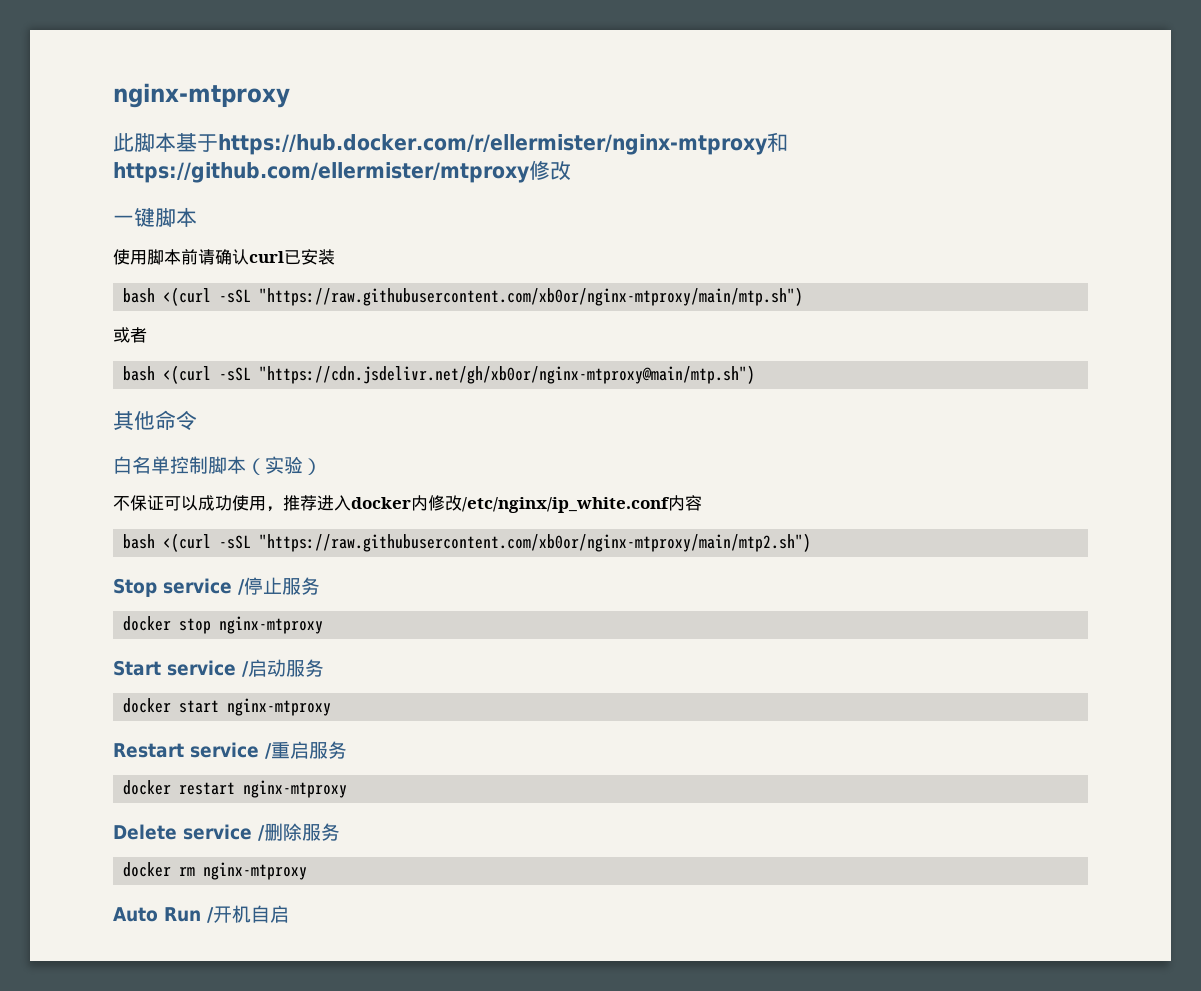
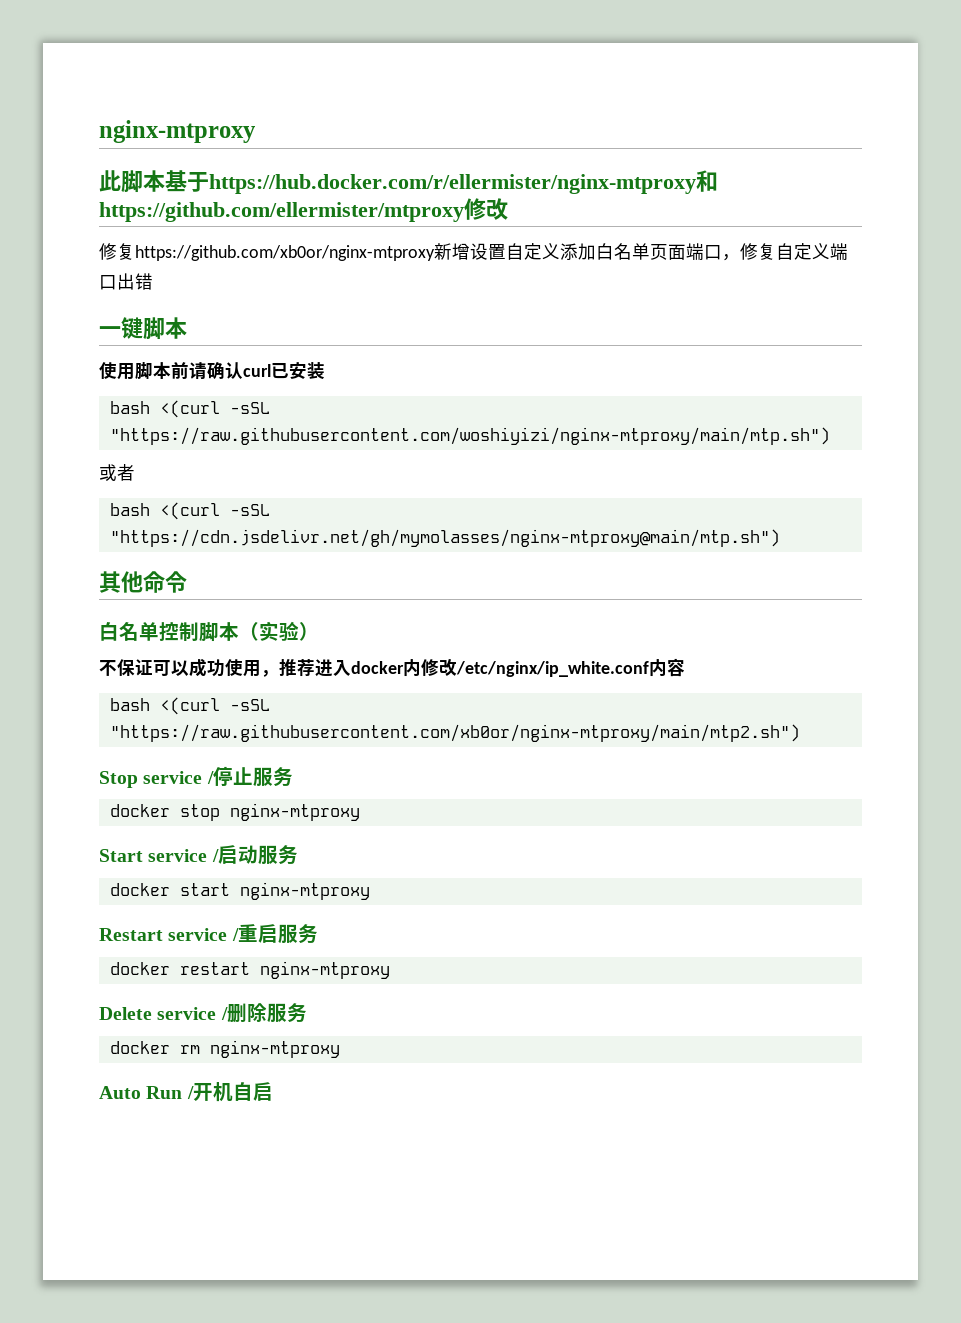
(571, 170) none -> [99,243,848,261] [99,273,153,290] // 修复https://github.com/xb0or/nginx-mtproxy新增设置自定义添加白名单页面端口，修复自定义端口出错
[259,287,804,306] "https://raw.githubusercontent.com/xb0or/nginx-mtproxy/main/mtp.sh") -> [109,427,830,445] "https://raw.githubusercontent.com/woshiyizi/nginx-mtproxy/main/mtp.sh")
[259,365,756,384] "https://cdn.jsdelivr.net/gh/xb0or/nginx-mtproxy@main/mtp.sh") -> [109,529,780,547] "https://cdn.jsdelivr.net/gh/mymolasses/nginx-mtproxy@main/mtp.sh")

